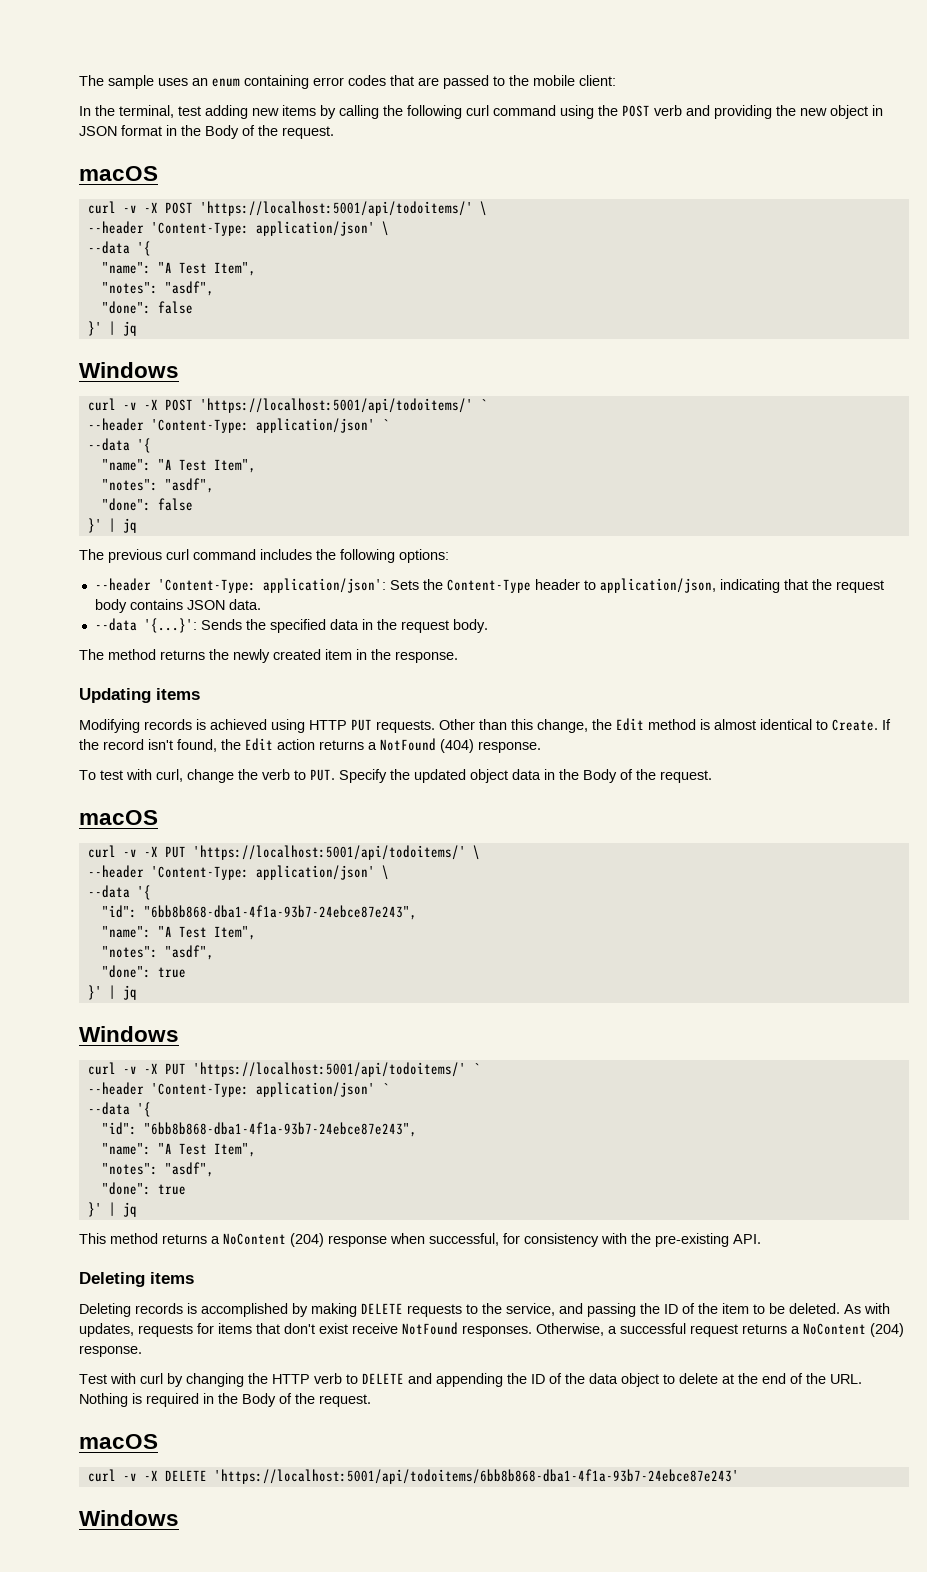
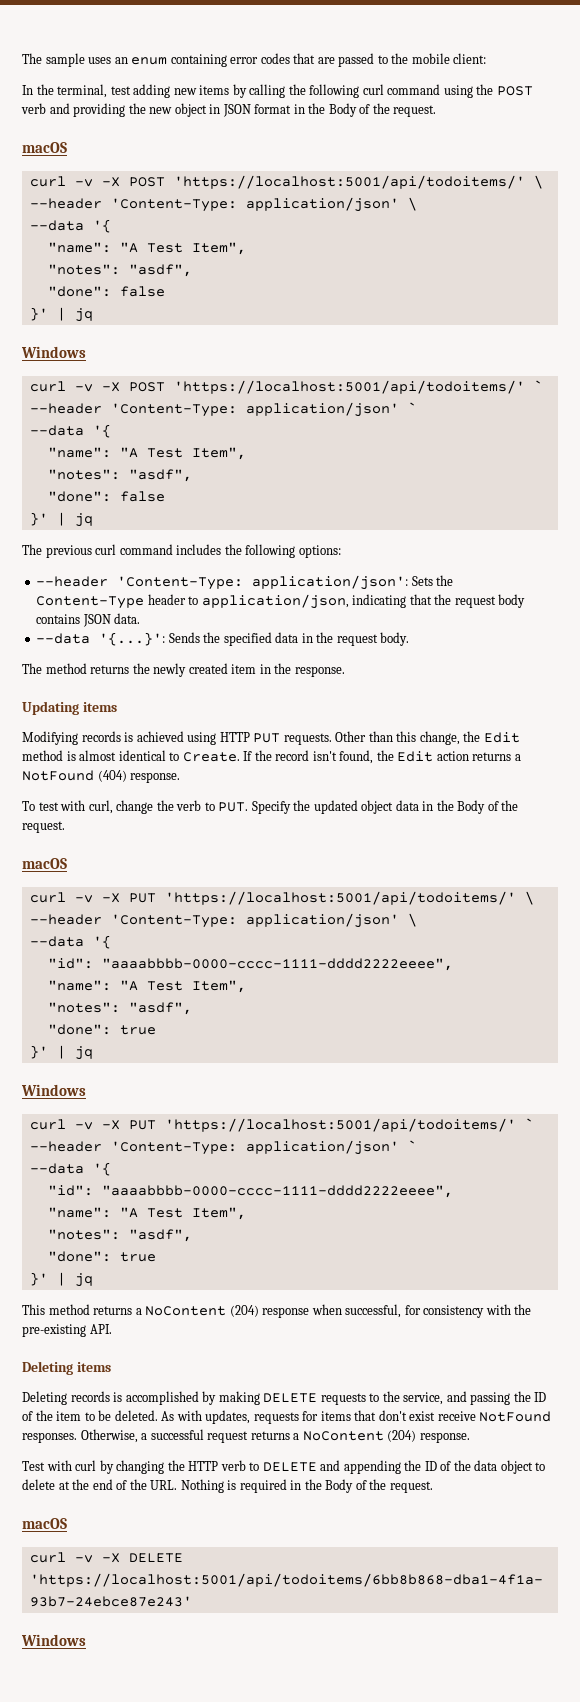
[143,905,417,920] "6bb8b868-dba1-4f1a-93b7-24ebce87e243", -> [101,958,453,971] "aaaabbbb-0000-cccc-1111-dddd2222eeee",
[143,1122,417,1137] "6bb8b868-dba1-4f1a-93b7-24ebce87e243", -> [101,1185,453,1198] "aaaabbbb-0000-cccc-1111-dddd2222eeee",

